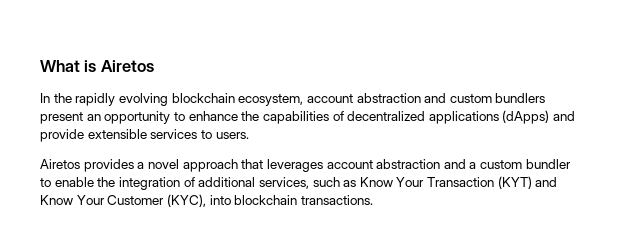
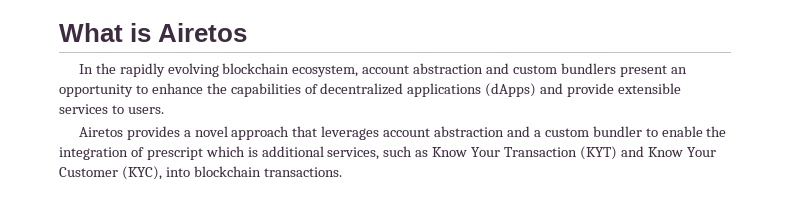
(195, 182) none -> [146,146,258,160] prescript which is

